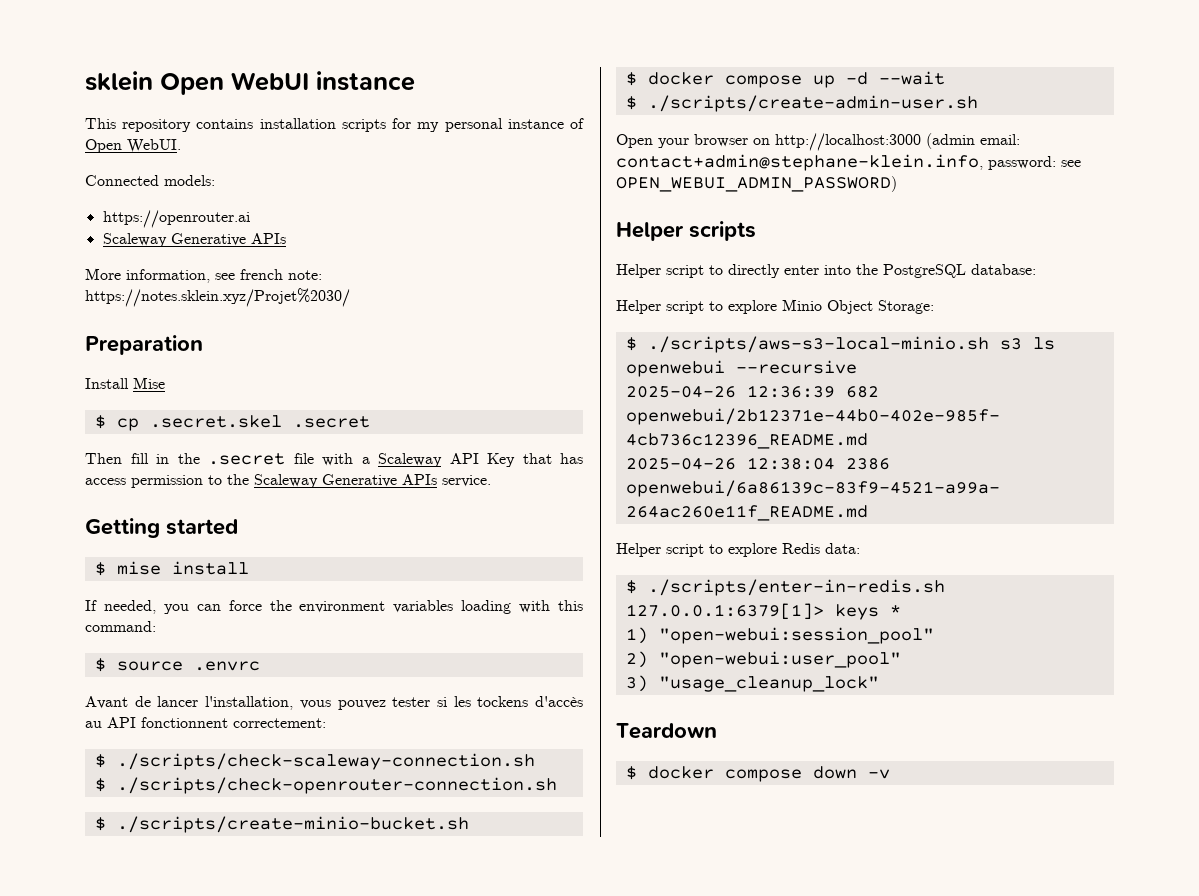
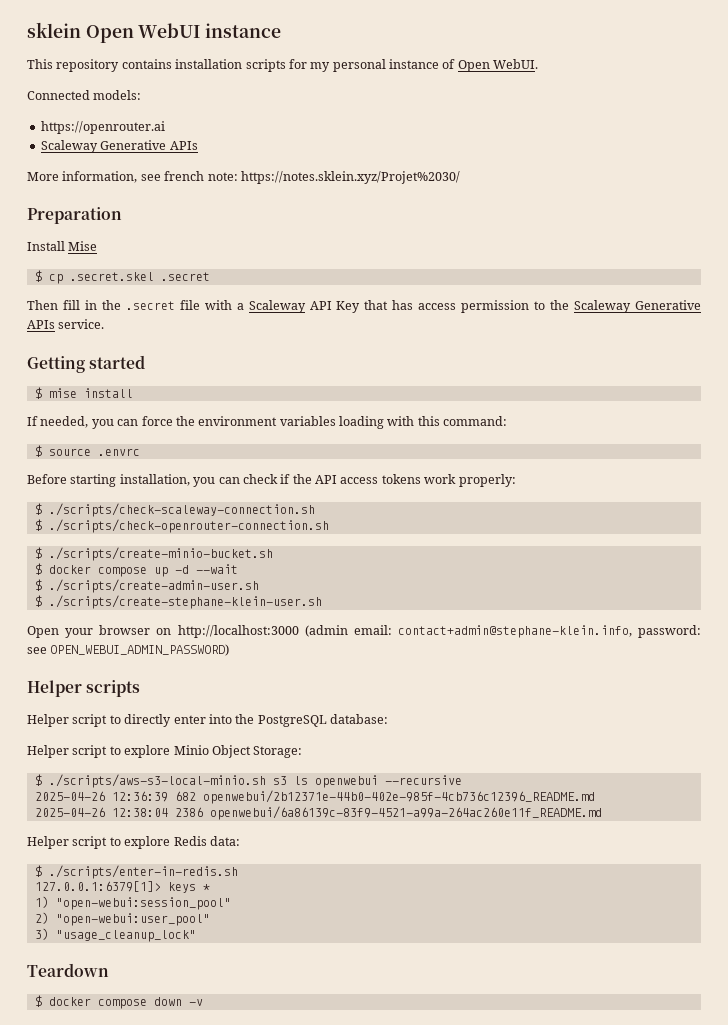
[85,696,583,710] [85,717,326,728] Avant de lancer l'installation, vous pouvez tester si les tockens d'accès au API fonctionnent correctement: -> [27,474,516,487] Before starting installation, you can check if the API access tokens work properly:
(978, 103) none -> [34,595,322,609] // $ ./scripts/create-stephane-klein-user.sh

